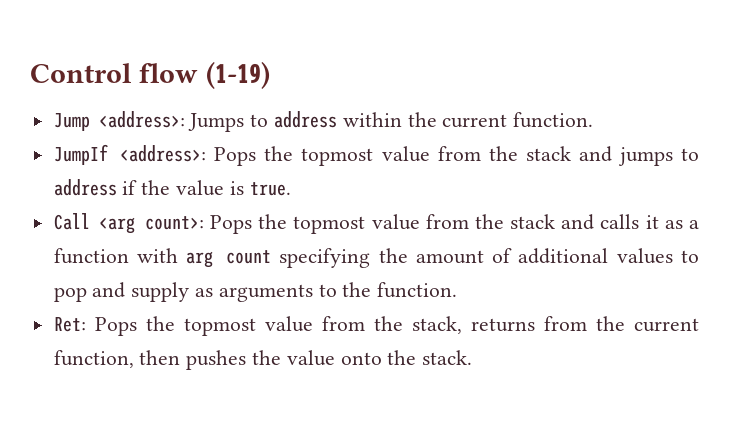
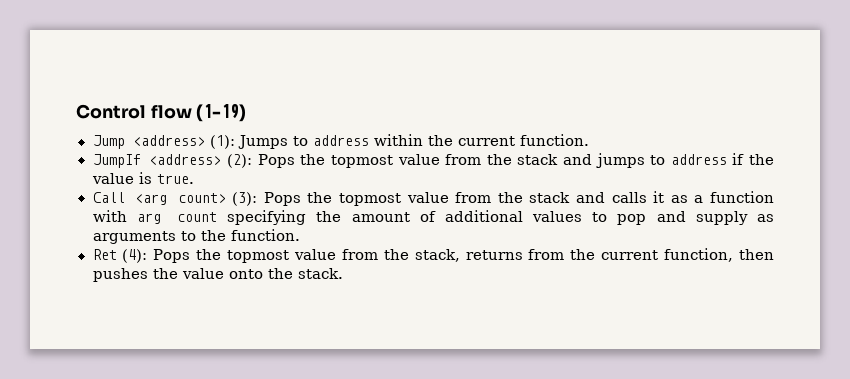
[98,111,185,128] <address>: -> [132,135,235,149] <address> (1):
[120,145,207,162] <address>: -> [149,154,253,168] <address> (2):
[144,216,204,230] count>: -> [177,192,258,206] count> (3):
[53,317,86,332] Ret: -> [92,249,148,263] Ret (4):

